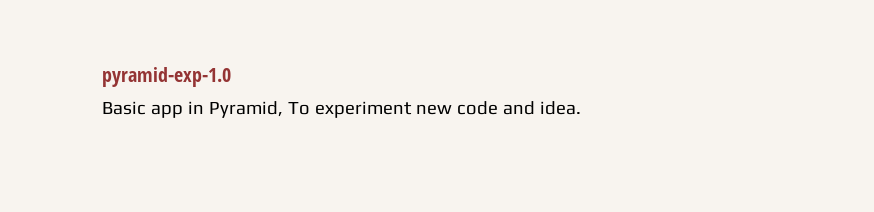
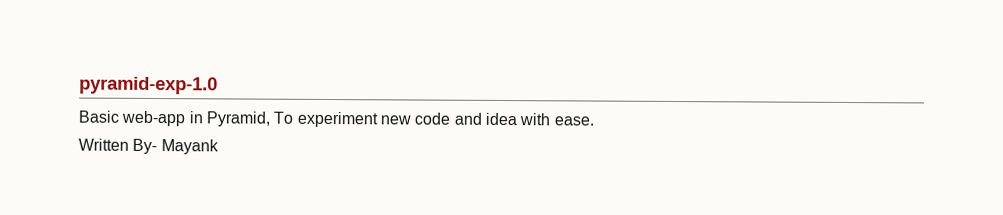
[150,104,183,118] app -> [121,110,186,127] web-app
[539,101,581,115] idea. -> [484,112,594,126] [78,138,219,155] idea with ease. // Written By- Mayank

